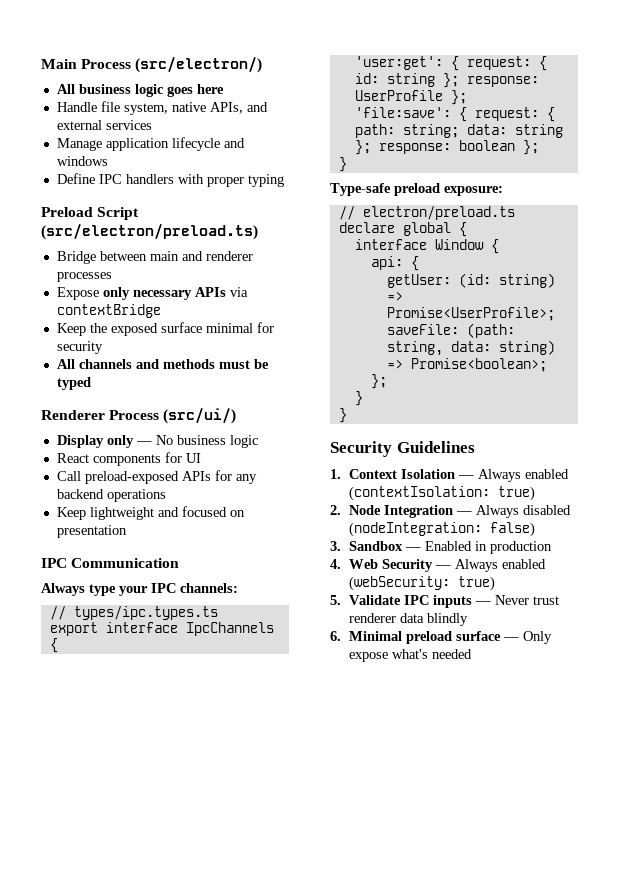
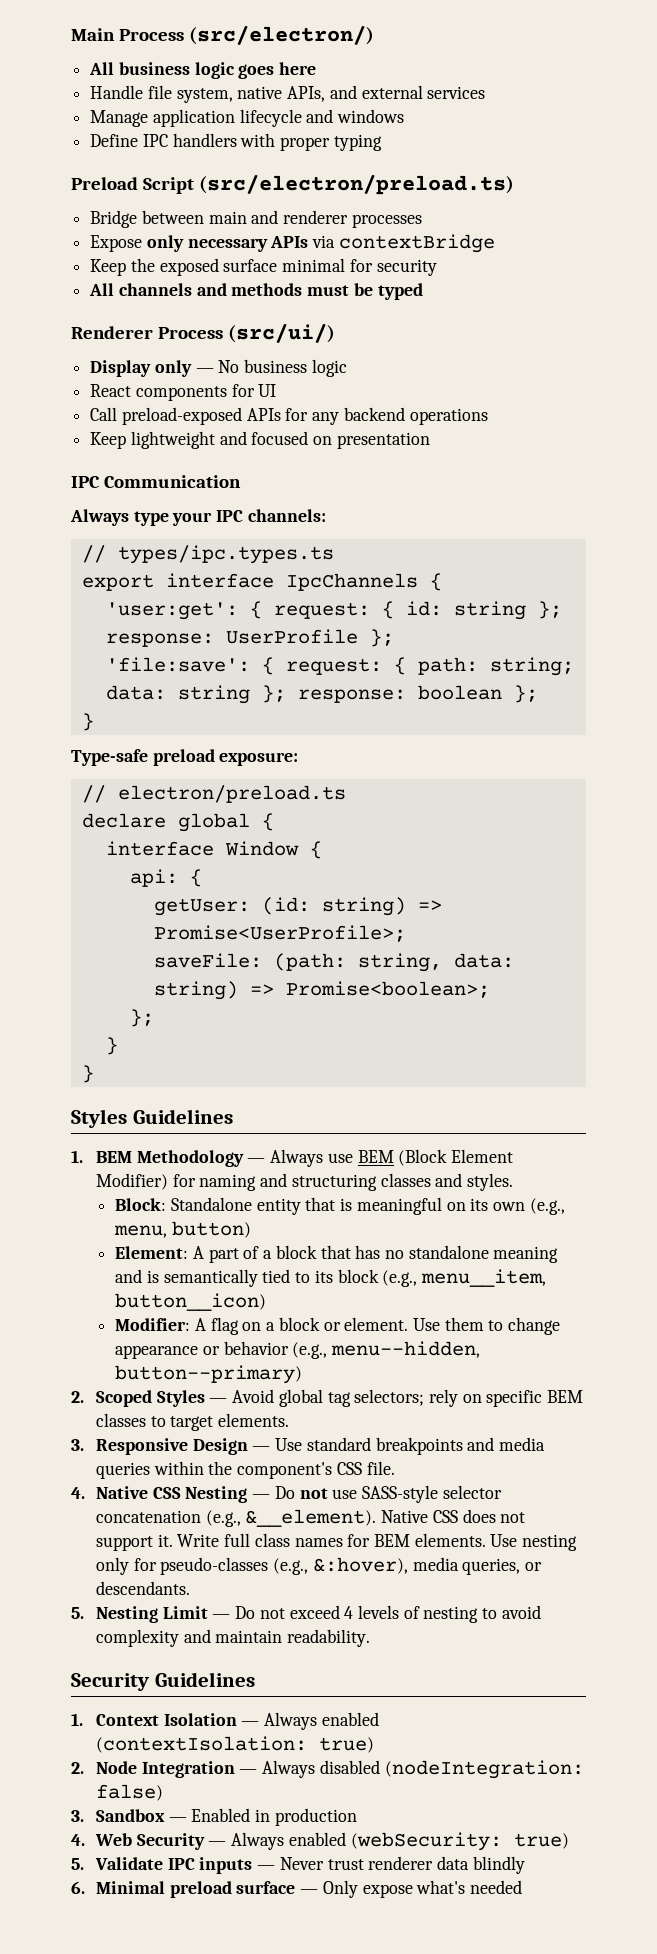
(347, 415) none -> [71,1109,233,1128] [71,1149,513,1167] [95,1173,513,1191] [115,1197,565,1215] [114,1221,251,1238] [115,1245,559,1263] [115,1269,546,1287] [115,1293,267,1311] [115,1317,561,1335] [115,1341,481,1359] [115,1365,303,1384] [71,1389,584,1407] [95,1413,290,1431] [71,1437,545,1455] [95,1461,395,1479] [71,1485,502,1503] [95,1509,526,1527] [95,1533,578,1551] [95,1557,542,1575] [95,1581,190,1595] [71,1605,541,1623] [95,1629,371,1647] // Styles Guidelines // 1. BEM Methodology — Always use BEM (Block Element Modifier) for naming and structuring classes and styles. // Block: Standalone entity that is meaningful on its own (e.g., menu, button) // Element: A part of a block that has no standalone meaning and is semantically tied to its block (e.g., menu__item, button__icon) // Modifier: A flag on a block or element. Use them to change appearance or behavior (e.g., menu--hidden, button--primary) // 2. Scoped Styles — Avoid global tag selectors; rely on specific BEM classes to target elements. // 3. Responsive Design — Use standard breakpoints and media queries within the component's CSS file. // 4. Native CSS Nesting — Do not use SASS-style selector concatenation (e.g., &__element). Native CSS does not support it. Write full class names for BEM elements. Use nesting only for pseudo-classes (e.g., &:hover), media queries, or descendants. // 5. Nesting Limit — Do not exceed 4 levels of nesting to avoid complexity and maintain readability.

